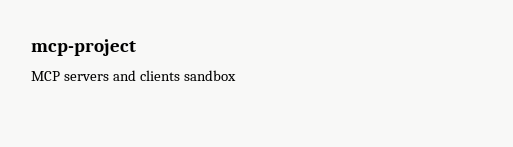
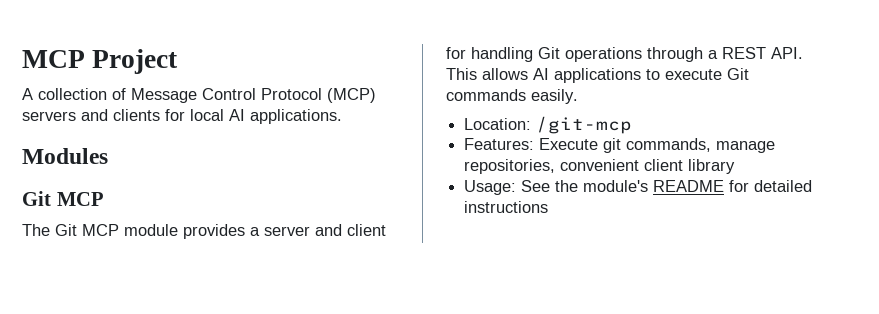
[31,39,136,56] [31,70,236,81] mcp-project // MCP servers and clients sandbox -> [22,49,179,74] [22,88,376,103] [22,109,342,124] [22,148,108,164] [22,191,104,206] [22,224,386,239] [446,47,803,62] [446,68,749,83] [446,89,578,104] [464,116,633,134] [464,138,776,153] [464,159,736,174] [464,180,813,195] [464,201,549,213] MCP Project // A collection of Message Control Protocol (MCP) servers and clients for local AI applications. // Modules // Git MCP // The Git MCP module provides a server and client for handling Git operations through a REST API. This allows AI applications to execute Git commands easily. // Location: /git-mcp // Features: Execute git commands, manage repositories, convenient client library // Usage: See the module's README for detailed instructions

